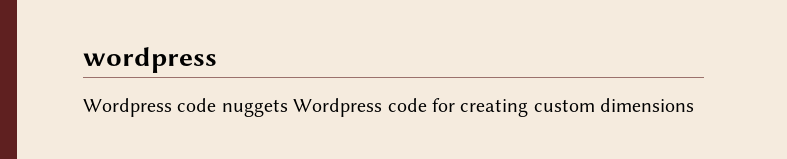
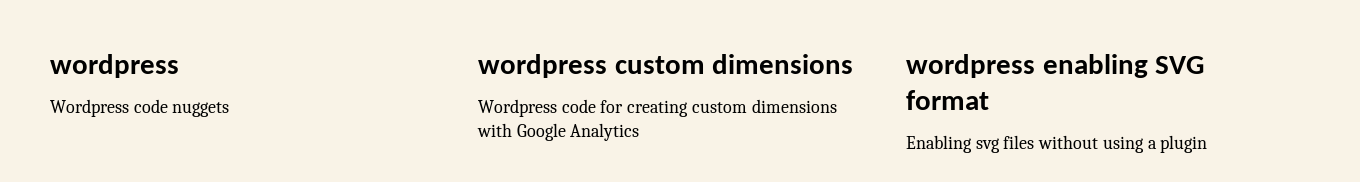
(288, 108) none -> [478,54,854,78] // wordpress custom dimensions //
(695, 105) none -> [477,123,640,141] [906,54,1205,78] [906,90,989,110] [906,135,1208,153] with Google Analytics // wordpress enabling SVG format // Enabling svg files without using a plugin

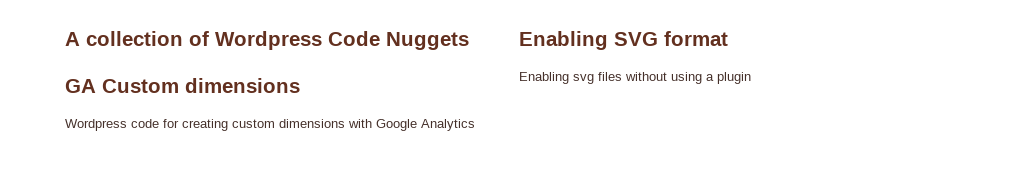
[50,54,179,78] [50,99,230,117] [478,54,705,78] wordpress // Wordpress code nuggets // wordpress custom -> [65,31,469,50] [65,79,179,93] A collection of Wordpress Code Nuggets // GA Custom
[906,54,1148,78] wordpress enabling -> [519,31,608,50] Enabling

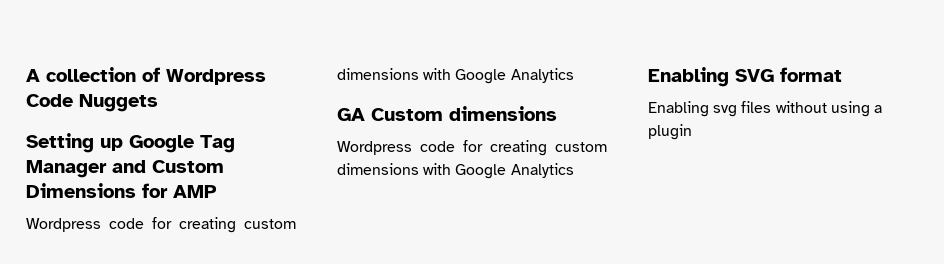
(469, 41) none -> [26,133,235,153] [26,160,224,178] [26,183,217,198] [26,217,296,233] [337,68,574,84] // Setting up Google Tag Manager and Custom Dimensions for AMP // Wordpress code for creating custom dimensions with Google Analytics

